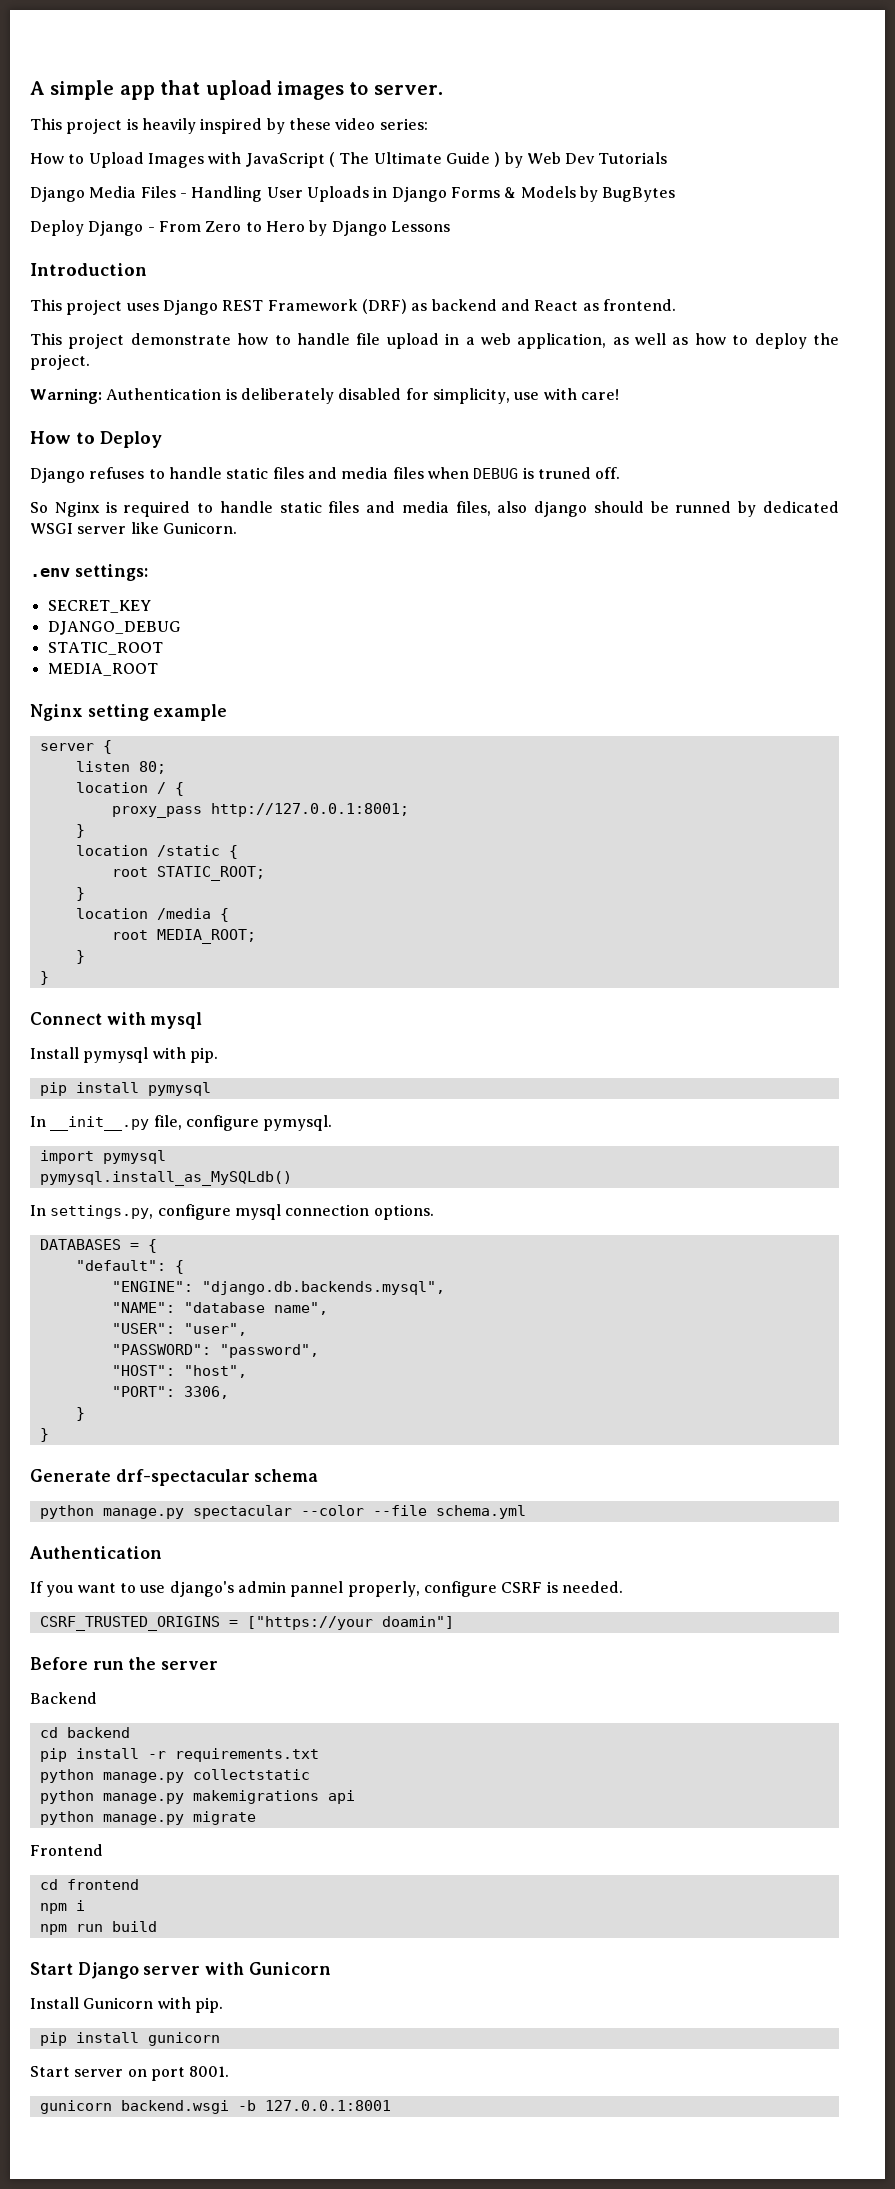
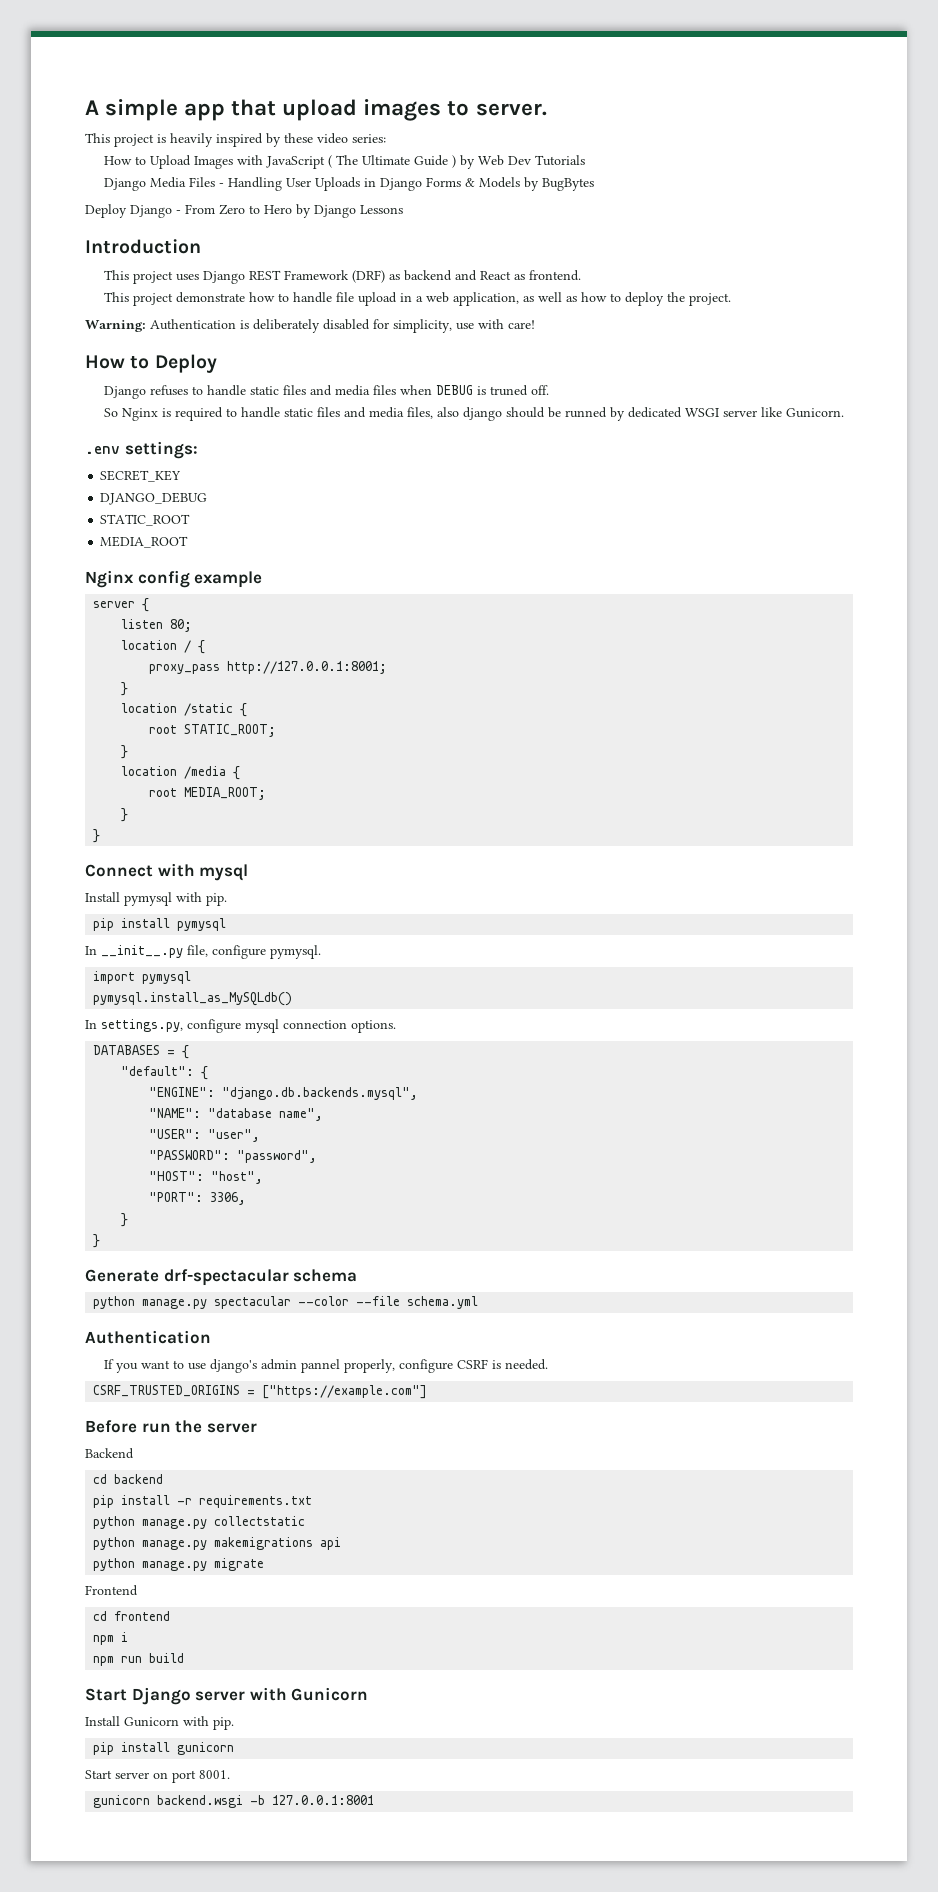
[87,704,149,721] setting -> [137,570,190,588] config
[246,1616,454,1630] ["https://your doamin"] -> [262,1385,428,1399] ["https://example.com"]

